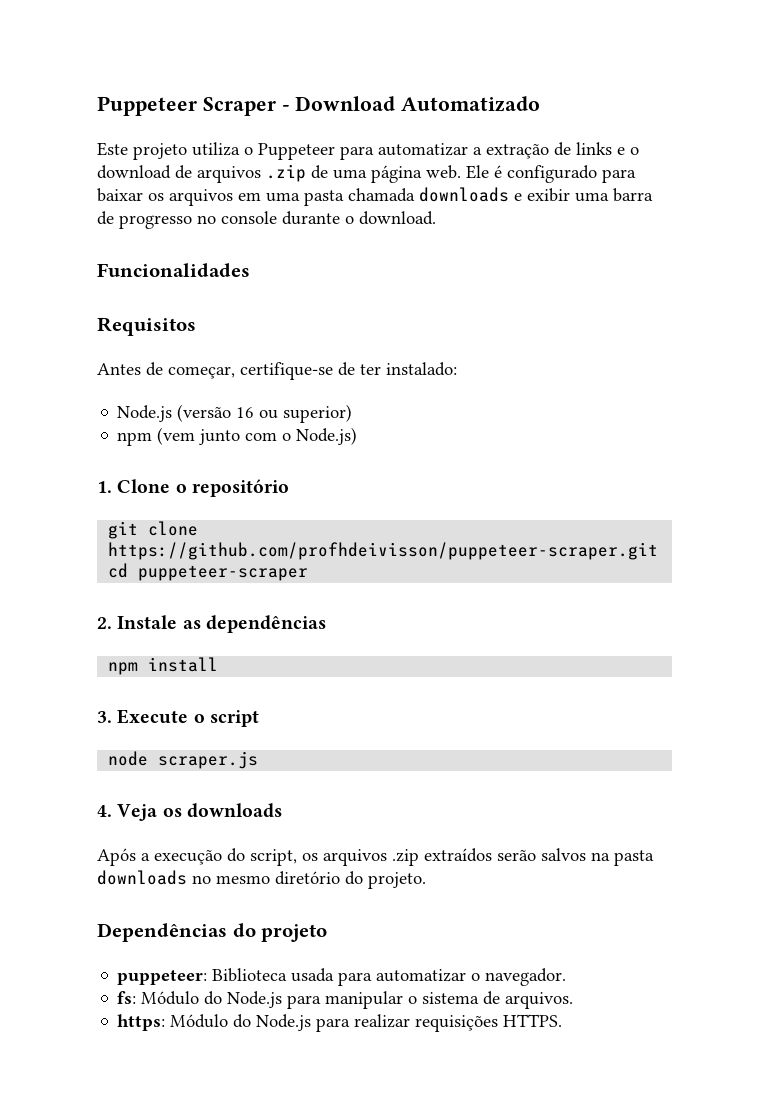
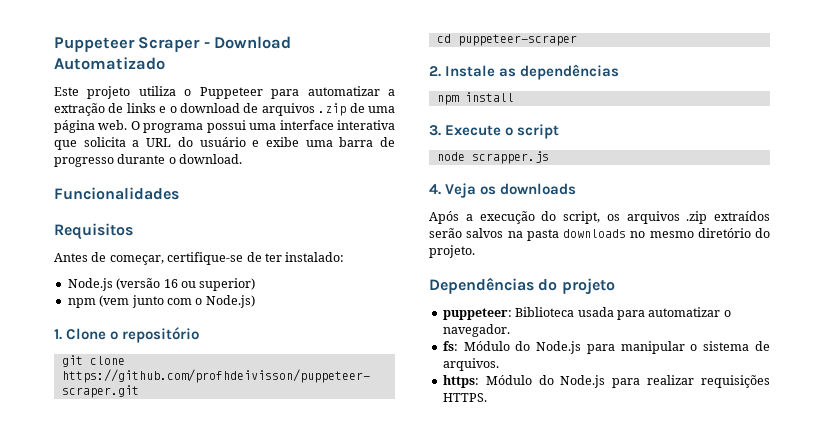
[466,165,636,183] [97,187,570,206] Ele é configurado para baixar os arquivos em uma pasta chamada downloads e exibir -> [130,120,395,133] [54,137,299,150] O programa possui uma interface interativa que solicita a URL do usuário e exibe
[197,211,277,224] no console -> (114, 162) none
[158,751,259,769] scraper.js -> [471,151,549,164] scrapper.js

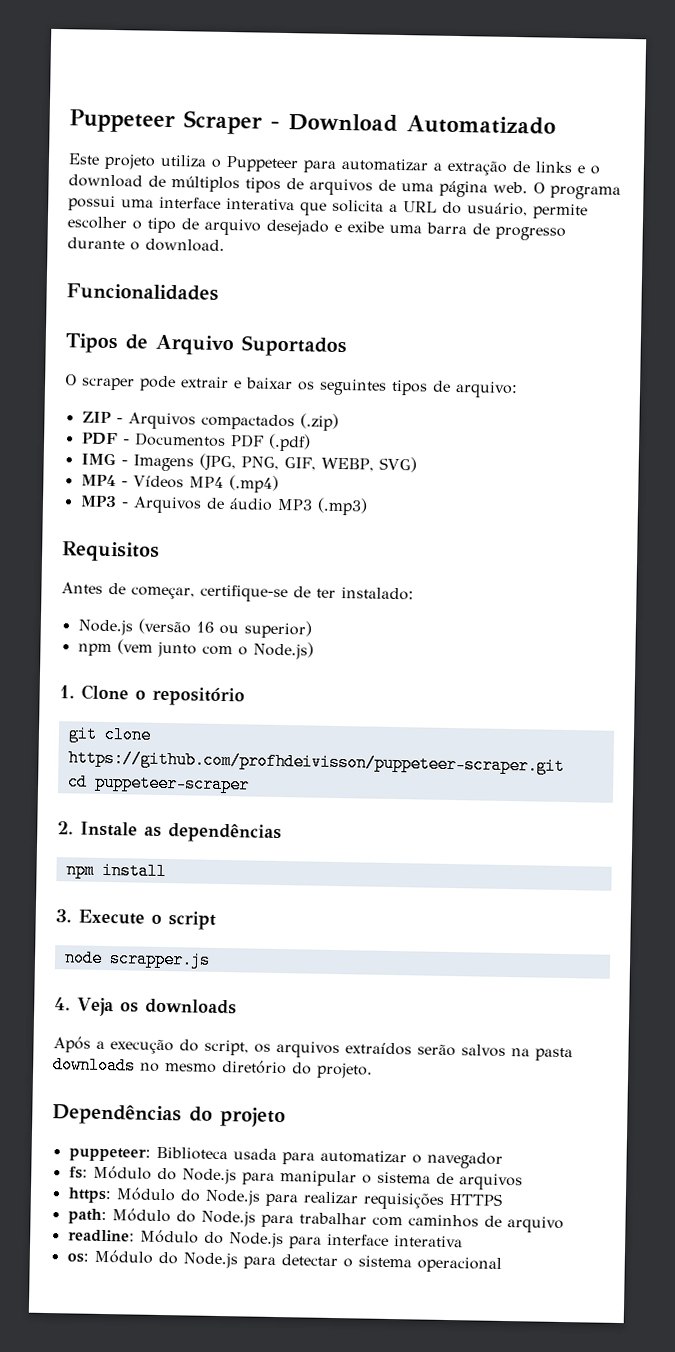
[261,103,347,116] arquivos .zip -> [171,176,373,196] múltiplos tipos de arquivos
[199,137,246,147] usuário -> [467,202,588,220] [67,216,329,236] usuário, permite escolher o tipo de arquivo desejado
(179, 193) none -> [65,333,347,358] [65,374,518,399] [81,411,339,431] [81,432,311,452] [80,452,417,473] [80,474,279,493] [79,495,368,516] // Tipos de Arquivo Suportados // O scraper pode extrair e baixar os seguintes tipos de arquivo: // ZIP - Arquivos compactados (.zip) // PDF - Documentos PDF (.pdf) // IMG - Imagens (JPG, PNG, GIF, WEBP, SVG) // MP4 - Vídeos MP4 (.mp4) // MP3 - Arquivos de áudio MP3 (.mp3)
[686,211,708,224] .zip -> (340, 1049) none
[442,324,510,337] navegador. -> [426,1151,503,1169] navegador
[442,358,499,371] arquivos. -> [458,1173,523,1191] arquivos
[442,393,487,402] HTTPS. -> [448,1193,502,1206] [67,1208,564,1234] [67,1229,463,1249] [66,1249,502,1273] HTTPS // path: Módulo do Node.js para trabalhar com caminhos de arquivo // readline: Módulo do Node.js para interface interativa // os: Módulo do Node.js para detectar o sistema operacional

